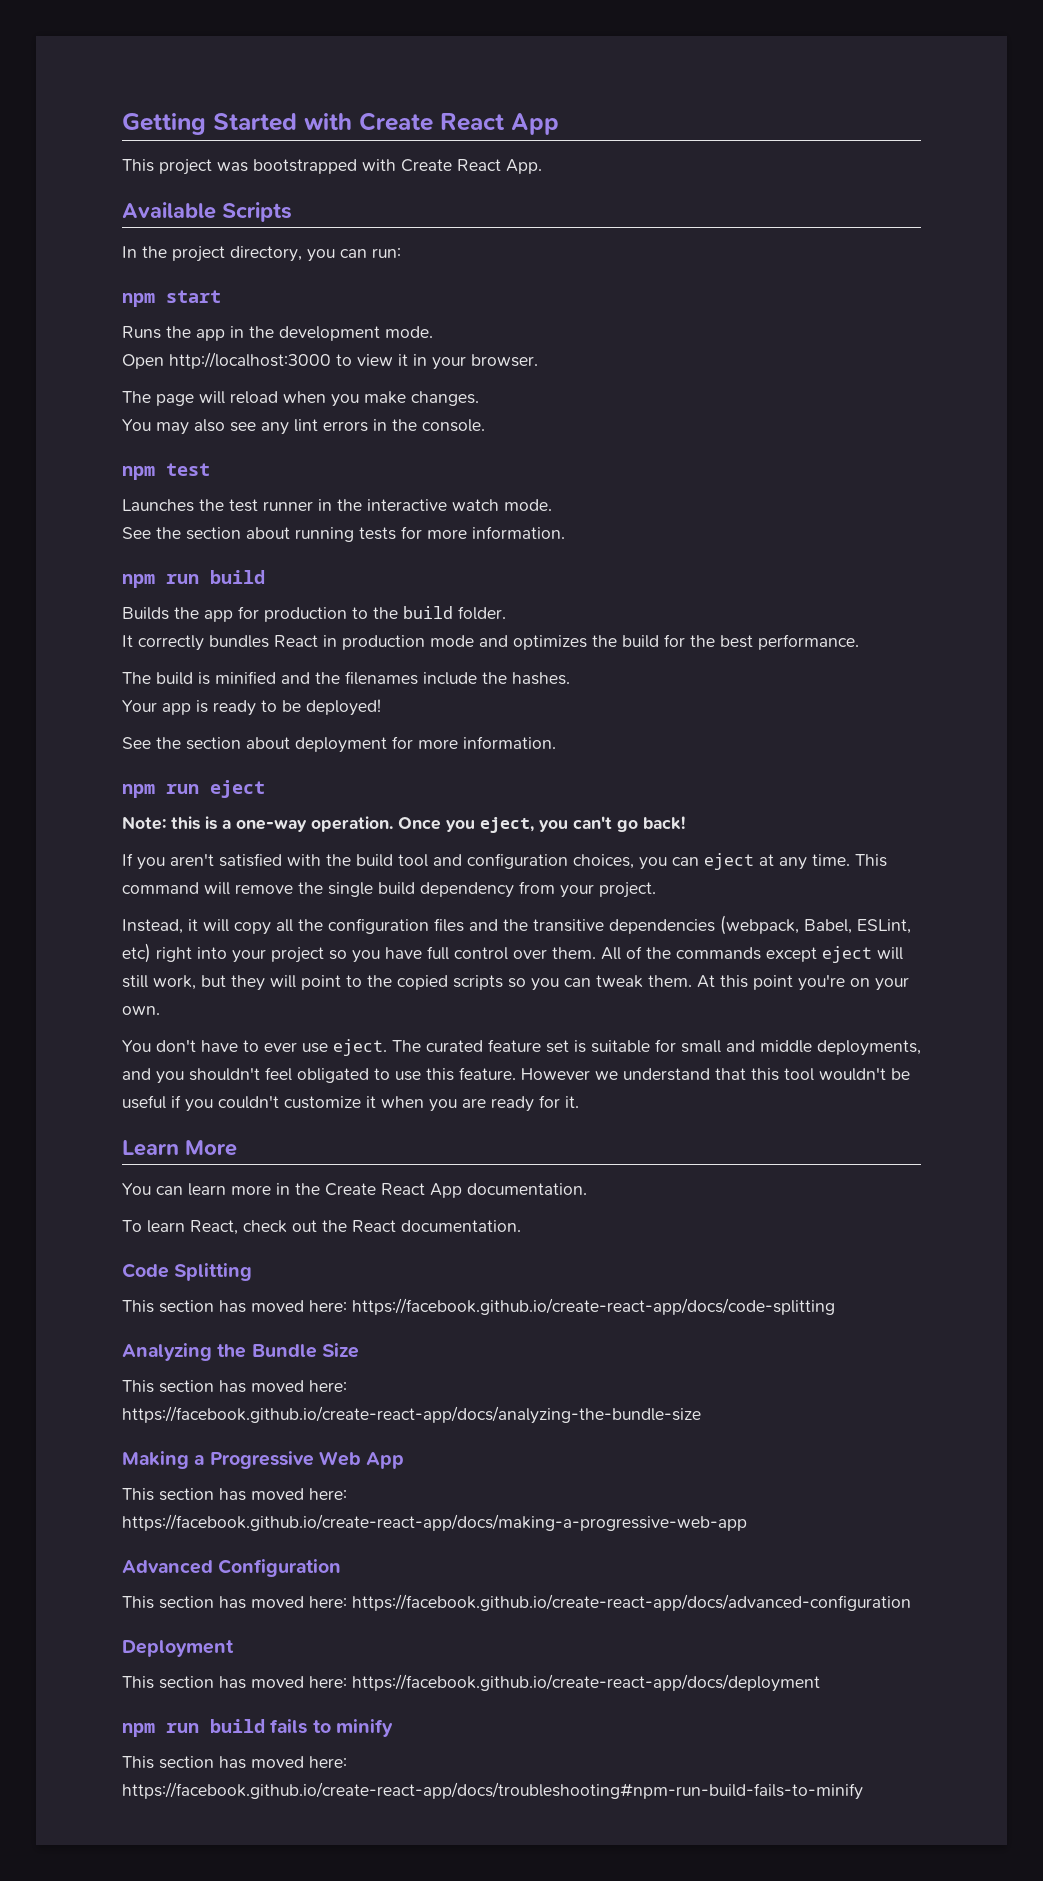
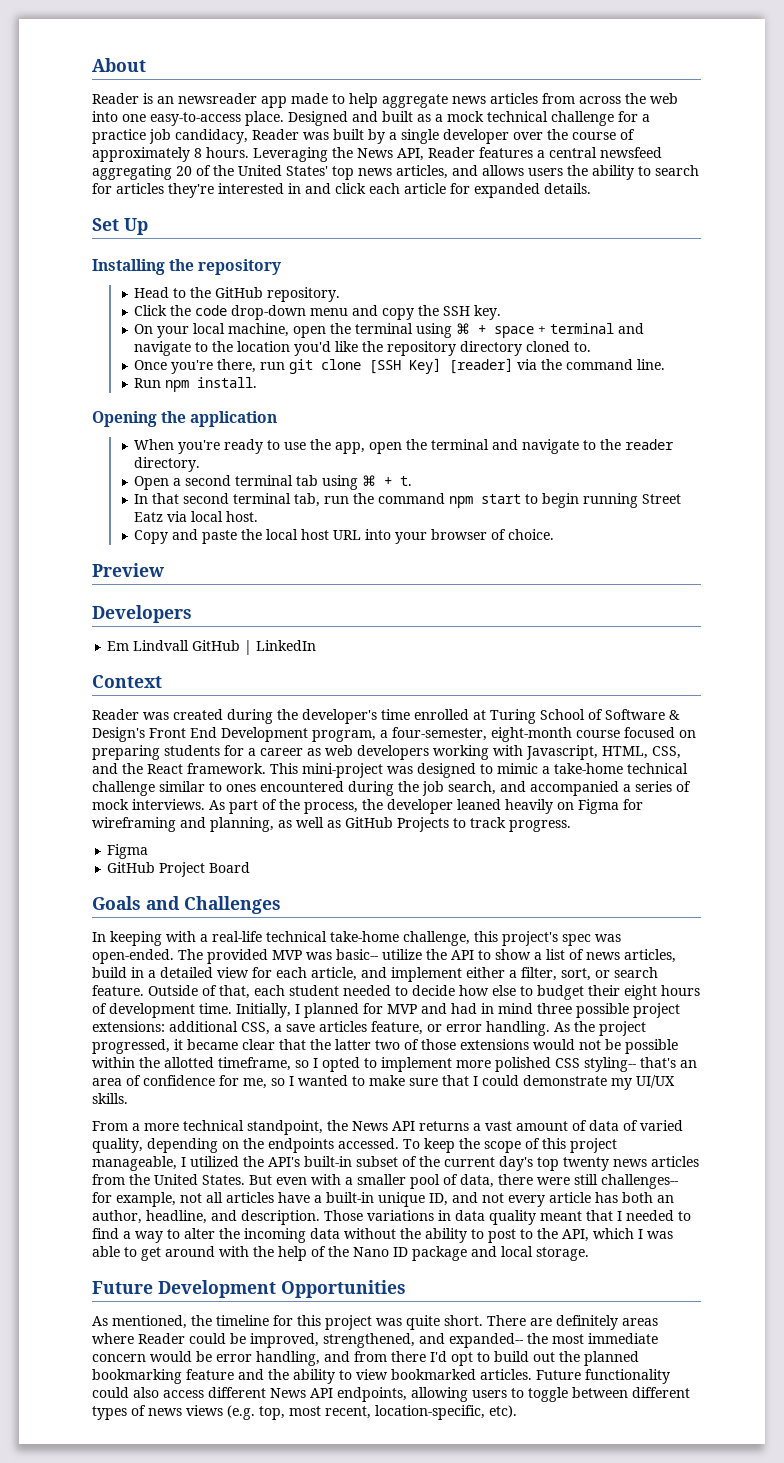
[122,112,559,135] [122,159,542,175] [122,202,292,222] [122,246,401,262] [122,290,221,307] [122,326,433,341] [122,352,538,370] [122,391,479,407] [122,419,485,435] [122,463,210,480] [122,499,552,512] [122,526,565,542] [122,570,265,588] [122,606,506,622] [122,634,859,651] [122,671,570,685] [122,699,381,716] [122,736,556,753] [122,780,265,798] [122,816,685,833] [122,853,887,870] [122,881,656,898] [122,915,911,935] [122,943,903,963] [122,974,909,991] [122,1006,160,1015] [122,1039,921,1056] [122,1067,910,1084] [122,1095,579,1112] [122,1140,237,1156] [122,1183,587,1198] [122,1220,521,1235] [122,1263,253,1281] [122,1298,835,1315] [122,1343,359,1361] [122,1380,347,1393] [122,1406,701,1424] [122,1451,405,1469] [122,1488,347,1501] [122,1514,747,1531] [122,1559,342,1577] [122,1594,911,1611] [122,1640,234,1657] [122,1674,820,1692] [122,1719,393,1737] [122,1756,347,1769] [122,1782,863,1800] Getting Started with Create React App // This project was bootstrapped with Create React App. // Available Scripts // In the project directory, you can run: // npm start // Runs the app in the development mode. // Open http://localhost:3000 to view it in your browser. // The page will reload when you make changes. // You may also see any lint errors in the console. // npm test // Launches the test runner in the interactive watch mode. // See the section about running tests for more information. // npm run build // Builds the app for production to the build folder. // It correctly bundles React in production mode and optimizes the build for the best performance. // The build is minified and the filenames include the hashes. // Your app is ready to be deployed! // See the section about deployment for more information. // npm run eject // Note: this is a one-way operation. Once you eject, you can't go back! // If you aren't satisfied with the build tool and configuration choices, you can eject at any time. This command will remove the single build dependency from your project. // Instead, it will copy all the configuration files and the transitive dependencies (webpack, Babel, ESLint, etc) right into your project so you have full control over them. All of the commands except eject will still work, but they will point to the copied scripts so you can tweak them. At this point you're on your own. // You don't have to ever use eject. The curated feature set is suitable for small and middle deployments, and you shouldn't feel obligated to use this feature. However we understand that this tool wouldn't be useful if you couldn't customize it when you are ready for it. // Learn More // You can learn more in the Create React App documentation. // To learn React, check out the React documentation. // Code Splitting // This section has moved here: https://facebook.github.io/create-react-app/docs/code-splitting // Analyzing the Bundle Size // This section has moved here: https://facebook.github.io/create-react-app/docs/analyzing-the-bundle-size // Making a Progressive Web App // This section has moved here: https://facebook.github.io/create-react-app/docs/making-a-progressive-web-app // Advanced Configuration // This section has moved here: https://facebook.github.io/create-react-app/docs/advanced-configuration // Deployment // This section has moved here: https://facebook.github.io/create-react-app/docs/deployment // npm run build fails to minify // This section has moved here: https://facebook.github.io/create-react-app/docs/troubleshooting#npm-run-build-fails-to-minify -> [92,58,146,72] [92,93,678,108] [92,111,650,126] [92,129,635,144] [92,147,662,162] [92,165,699,180] [92,183,591,198] [92,218,148,235] [92,259,282,275] [134,287,341,302] [134,305,502,320] [134,323,645,338] [134,341,592,356] [134,358,666,374] [134,377,258,392] [92,411,278,427] [134,439,675,454] [134,457,201,472] [134,475,413,490] [134,493,682,508] [134,511,259,522] [134,529,555,544] [92,563,164,577] [92,605,192,623] [107,640,317,655] [92,675,162,688] [92,709,680,724] [92,727,696,742] [92,745,681,760] [92,763,688,778] [92,781,691,796] [92,799,643,814] [92,817,571,832] [107,844,149,859] [107,862,251,877] [92,896,281,914] [92,931,621,946] [92,949,676,964] [92,967,658,982] [92,985,700,1000] [92,1003,680,1018] [92,1021,646,1036] [92,1039,678,1054] [92,1057,697,1072] [92,1075,675,1090] [92,1093,128,1104] [92,1120,683,1135] [92,1138,617,1153] [92,1156,699,1171] [92,1174,678,1189] [92,1192,674,1207] [92,1210,691,1225] [92,1228,673,1243] [92,1246,589,1261] [92,1280,406,1298] [92,1315,658,1330] [92,1333,658,1348] [92,1351,639,1366] [92,1369,670,1384] [92,1387,690,1402] [92,1405,517,1420] About // Reader is an newsreader app made to help aggregate news articles from across the web into one easy-to-access place. Designed and built as a mock technical challenge for a practice job candidacy, Reader was built by a single developer over the course of approximately 8 hours. Leveraging the News API, Reader features a central newsfeed aggregating 20 of the United States' top news articles, and allows users the ability to search for articles they're interested in and click each article for expanded details. // Set Up // Installing the repository // Head to the GitHub repository. // Click the code drop-down menu and copy the SSH key. // On your local machine, open the terminal using ⌘ + space + terminal and navigate to the location you'd like the repository directory cloned to. // Once you're there, run git clone [SSH Key] [reader] via the command line. // Run npm install. // Opening the application // When you're ready to use the app, open the terminal and navigate to the reader directory. // Open a second terminal tab using ⌘ + t. // In that second terminal tab, run the command npm start to begin running Street Eatz via local host. // Copy and paste the local host URL into your browser of choice. // Preview // Developers // Em Lindvall GitHub | LinkedIn // Context // Reader was created during the developer's time enrolled at Turing School of Software & Design's Front End Development program, a four-semester, eight-month course focused on preparing students for a career as web developers working with Javascript, HTML, CSS, and the React framework. This mini-project was designed to mimic a take-home technical challenge similar to ones encountered during the job search, and accompanied a series of mock interviews. As part of the process, the developer leaned heavily on Figma for wireframing and planning, as well as GitHub Projects to track progress. // Figma // GitHub Project Board // Goals and Challenges // In keeping with a real-life technical take-home challenge, this project's spec was open-ended. The provided MVP was basic-- utilize the API to show a list of news articles, build in a detailed view for each article, and implement either a filter, sort, or search feature. Outside of that, each student needed to decide how else to budget their eight hours of development time. Initially, I planned for MVP and had in mind three possible project extensions: additional CSS, a save articles feature, or error handling. As the project progressed, it became clear that the latter two of those extensions would not be possible within the allotted timeframe, so I opted to implement more polished CSS styling-- that's an area of confidence for me, so I wanted to make sure that I could demonstrate my UI/UX skills. // From a more technical standpoint, the News API returns a vast amount of data of varied quality, depending on the endpoints accessed. To keep the scope of this project manageable, I utilized the API's built-in subset of the current day's top twenty news articles from the United States. But even with a smaller pool of data, there were still challenges-- for example, not all articles have a built-in unique ID, and not every article has both an author, headline, and description. Those variations in data quality meant that I needed to find a way to alter the incoming data without the ability to post to the API, which I was able to get around with the help of the Nano ID package and local storage. // Future Development Opportunities // As mentioned, the timeline for this project was quite short. There are definitely areas where Reader could be improved, strengthened, and expanded-- the most immediate concern would be error handling, and from there I'd opt to build out the planned bookmarking feature and the ability to view bookmarked articles. Future functionality could also access different News API endpoints, allowing users to toggle between different types of news views (e.g. top, most recent, location-specific, etc).

